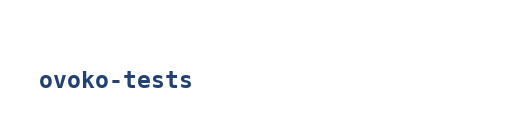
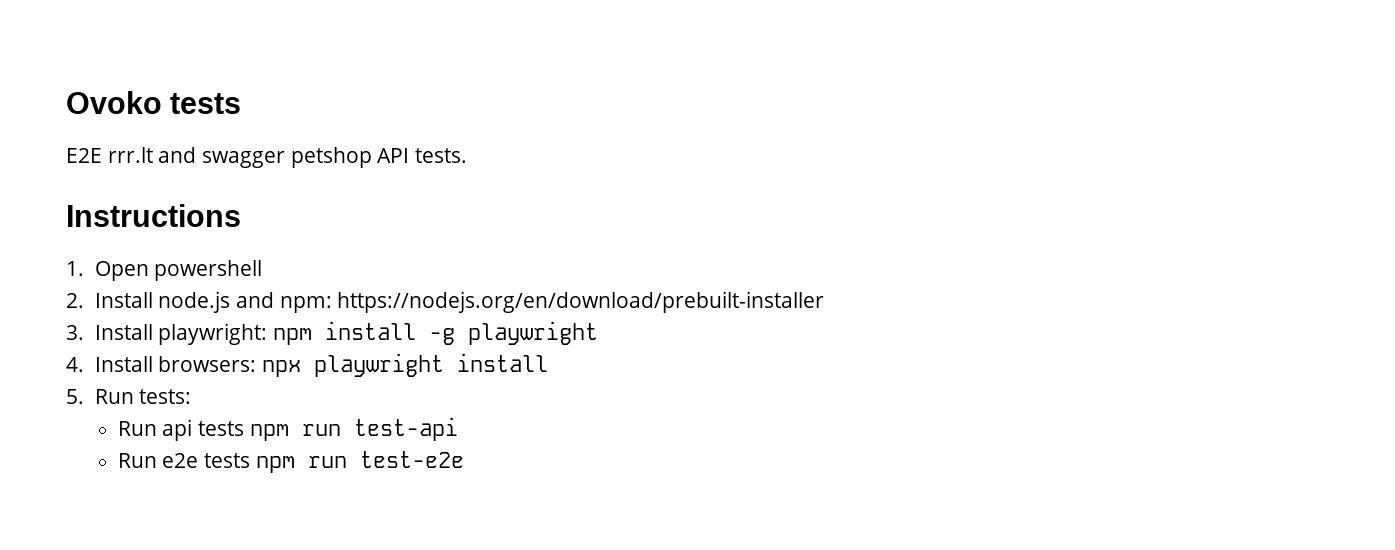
[39,71,193,88] ovoko-tests -> [66,91,242,114] [66,147,468,168] [66,204,241,227] [66,260,263,281] [66,291,825,313] [66,321,598,345] [66,353,548,377] [66,389,192,404] [117,417,458,441] [117,451,464,473] Ovoko tests // E2E rrr.lt and swagger petshop API tests. // Instructions // 1. Open powershell // 2. Install node.js and npm: https://nodejs.org/en/download/prebuilt-installer // 3. Install playwright: npm install -g playwright // 4. Install browsers: npx playwright install // 5. Run tests: // Run api tests npm run test-api // Run e2e tests npm run test-e2e

